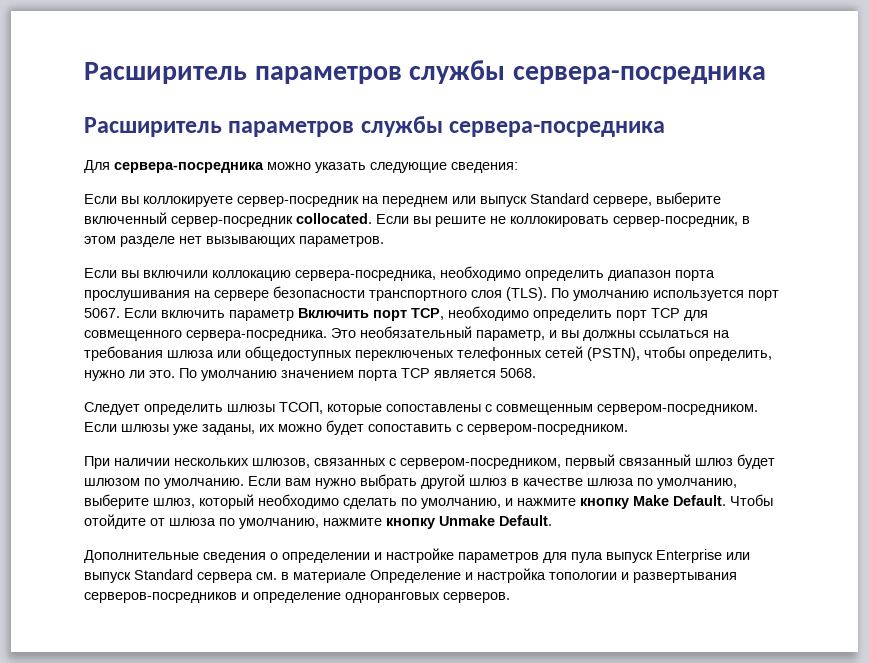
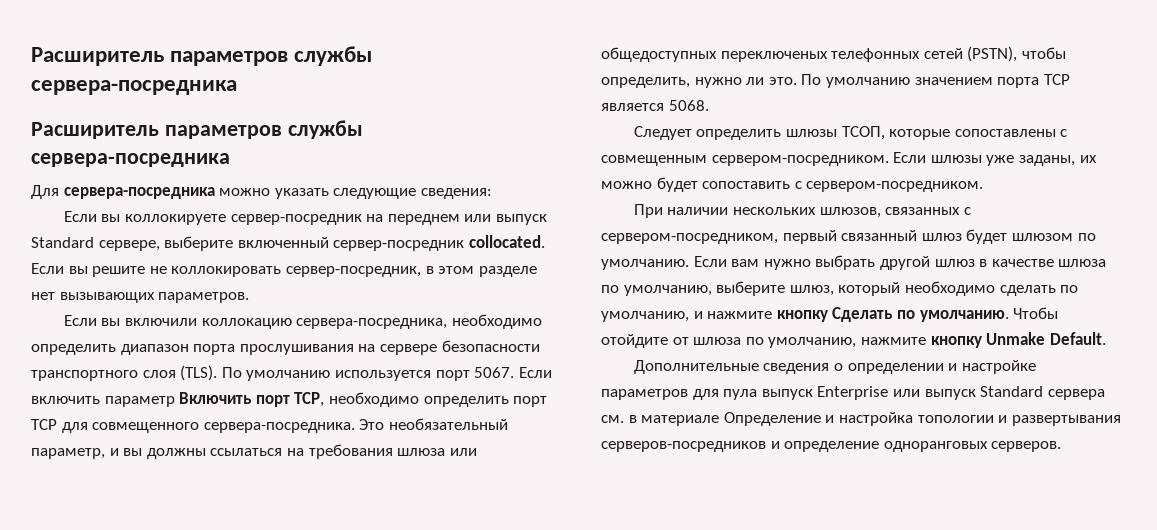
[633,495,726,506] Make Default. -> [832,307,1009,322] Сделать по умолчанию.

